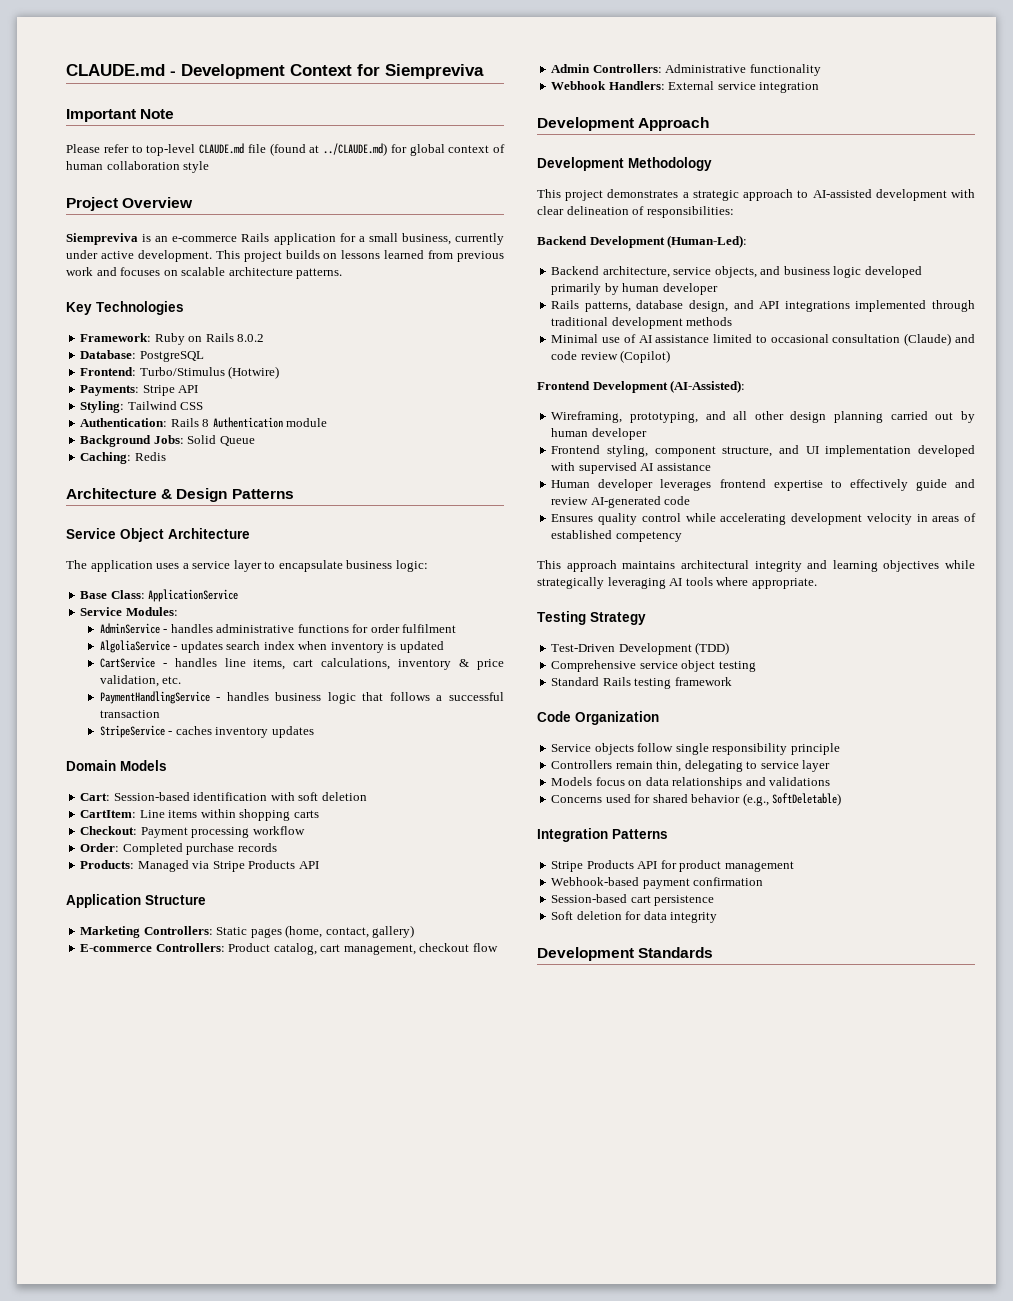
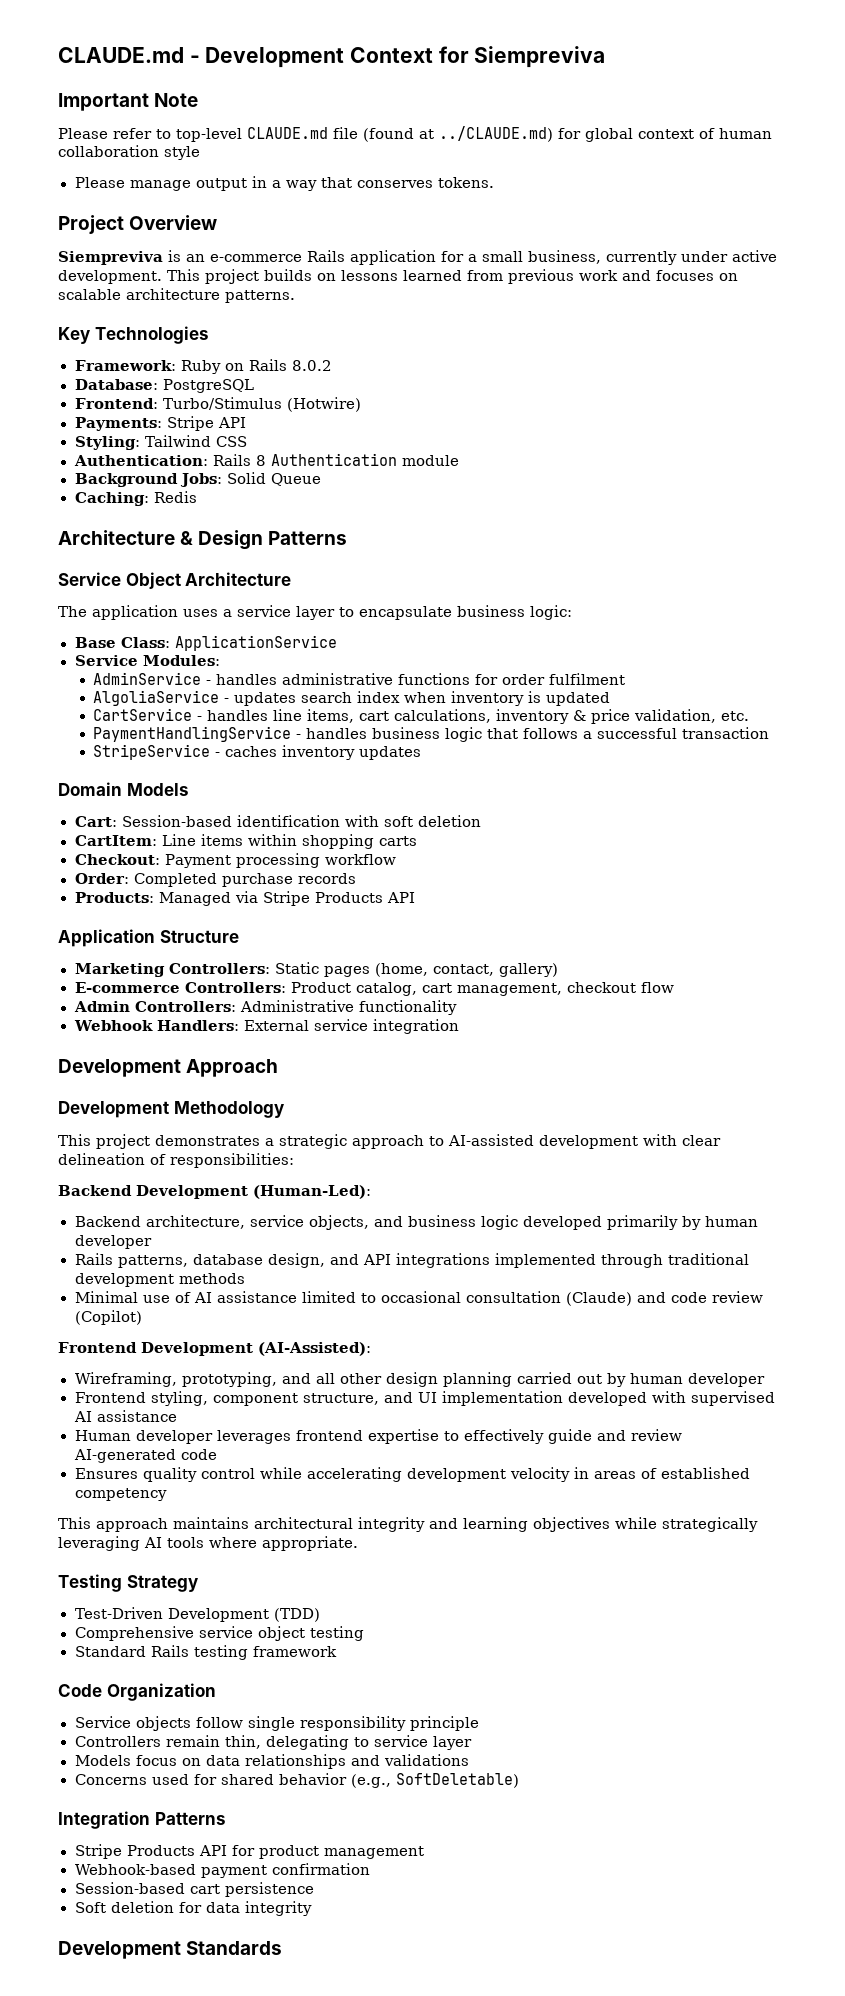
(210, 167) none -> [74,176,494,191] // Please manage output in a way that conserves tokens.

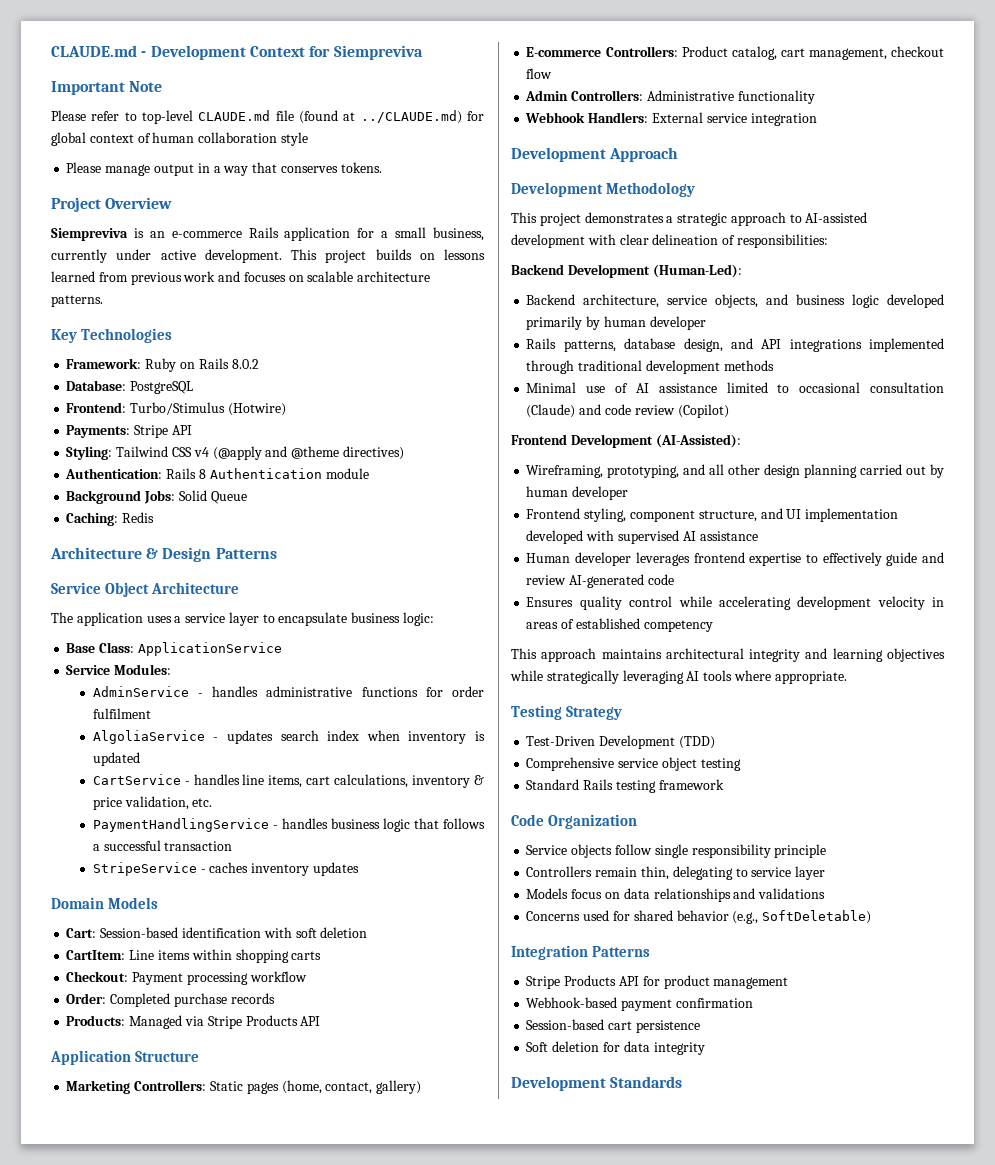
(248, 441) none -> [193,446,404,460] v4 (@apply and @theme directives)

